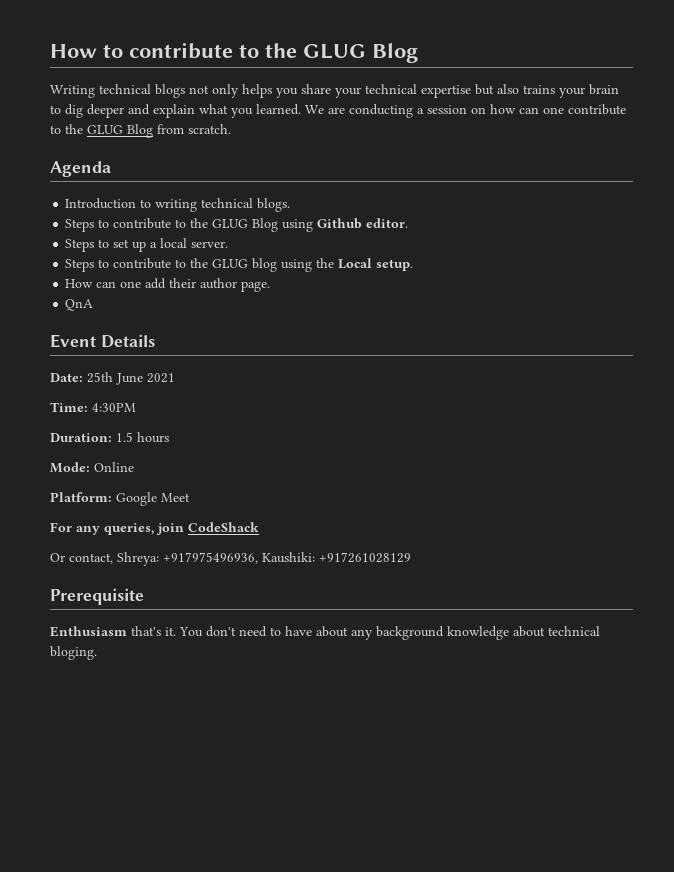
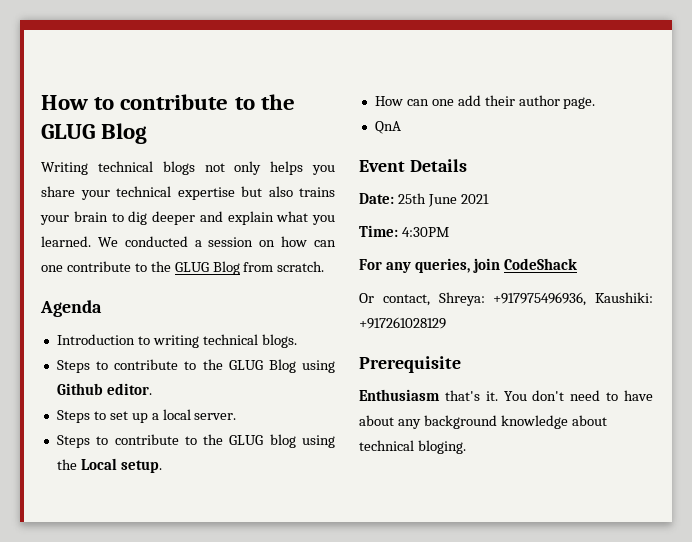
[328,104,413,118] are conducting -> [124,236,188,247] conducted
[50,432,169,443] [50,462,134,473] [50,492,190,506] // Duration: 1.5 hours // Mode: Online // Platform: Google Meet -> (449, 232) none

